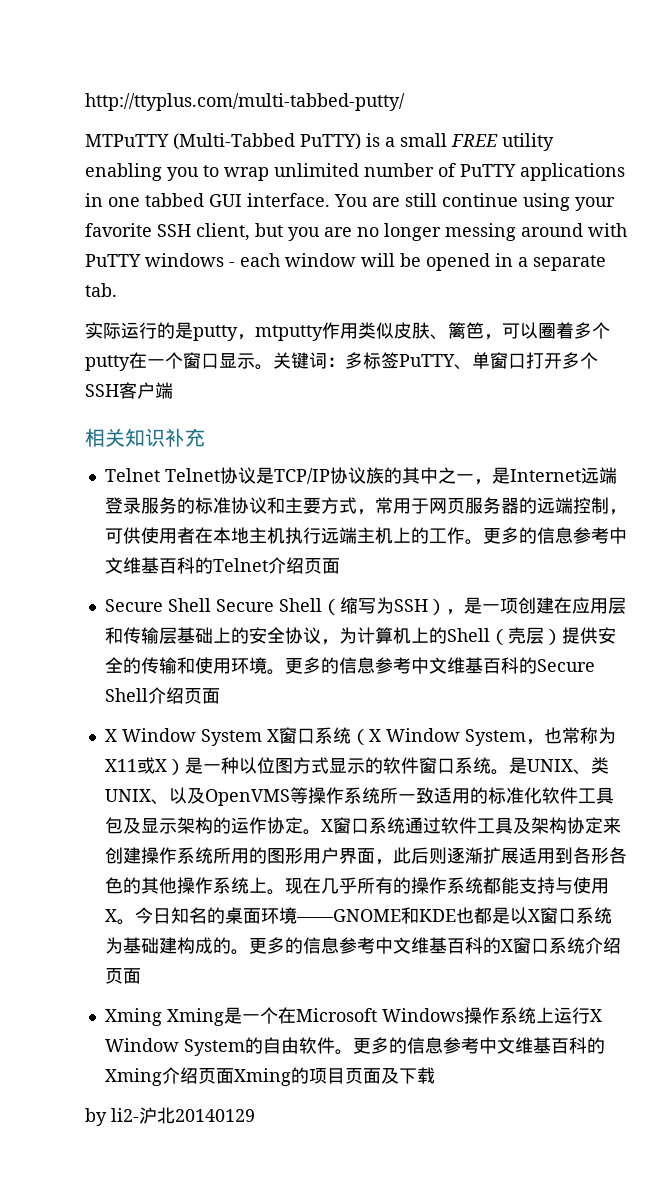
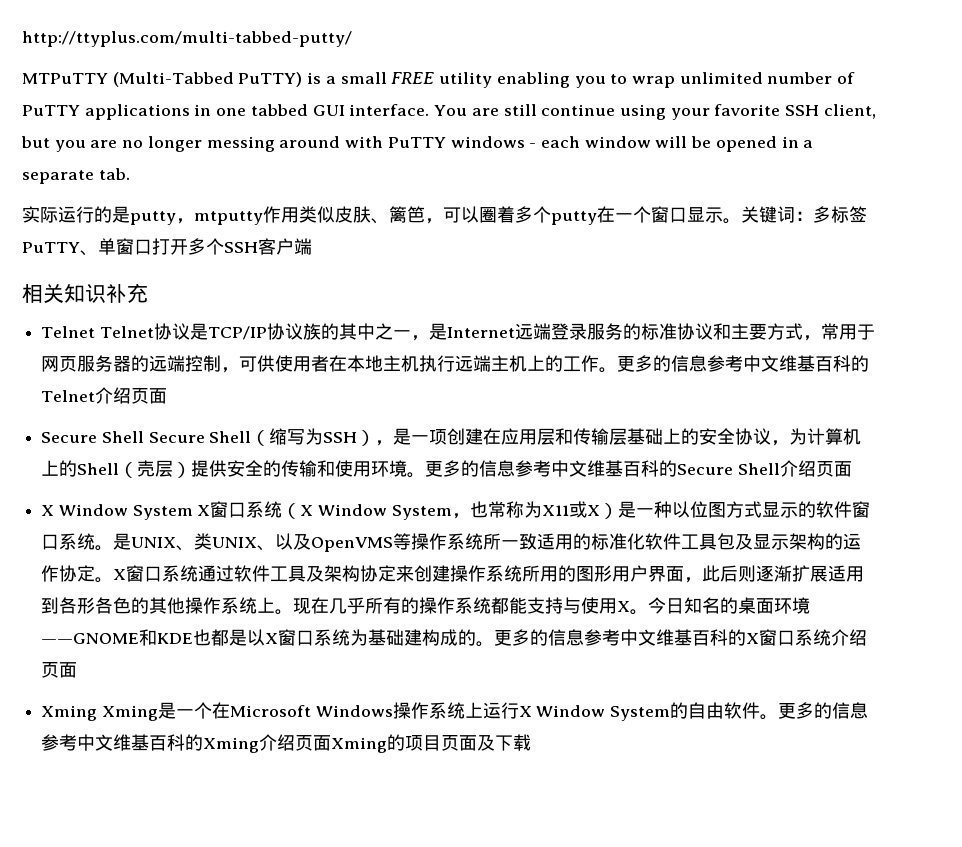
[85,1107,255,1126] // by li2-沪北20140129 -> (532, 742) none

